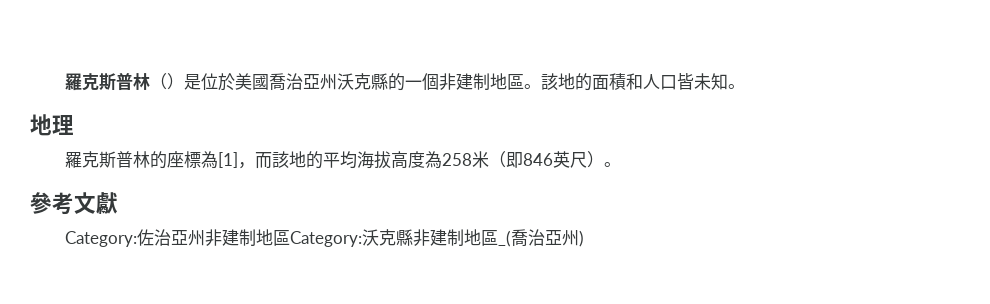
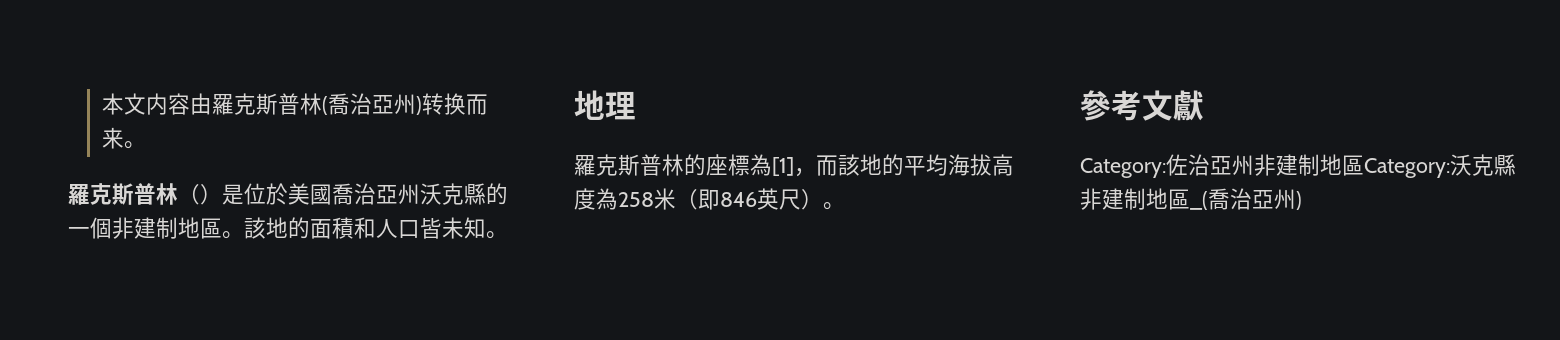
(64, 82) none -> [101,93,488,115] [101,127,146,149] 本文内容由羅克斯普林(喬治亞州)转换而来。 //

